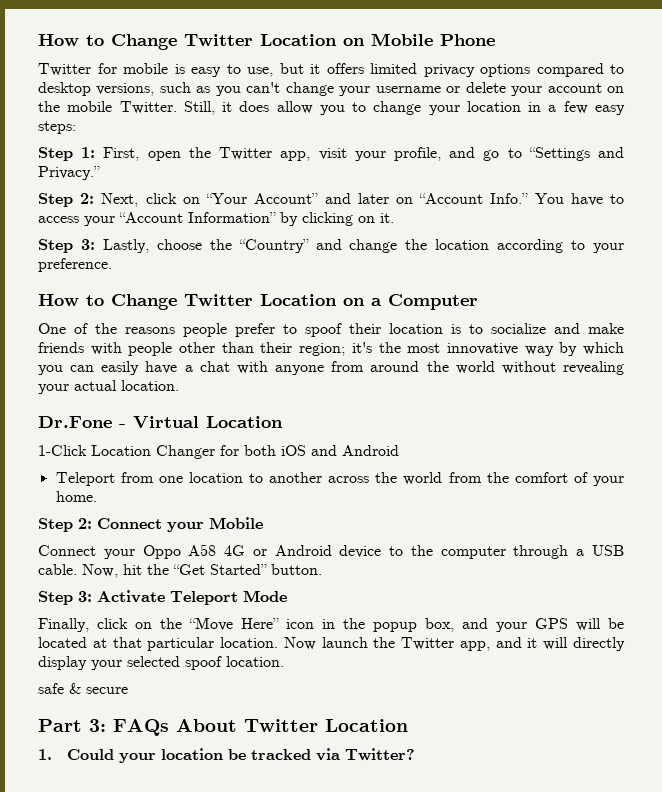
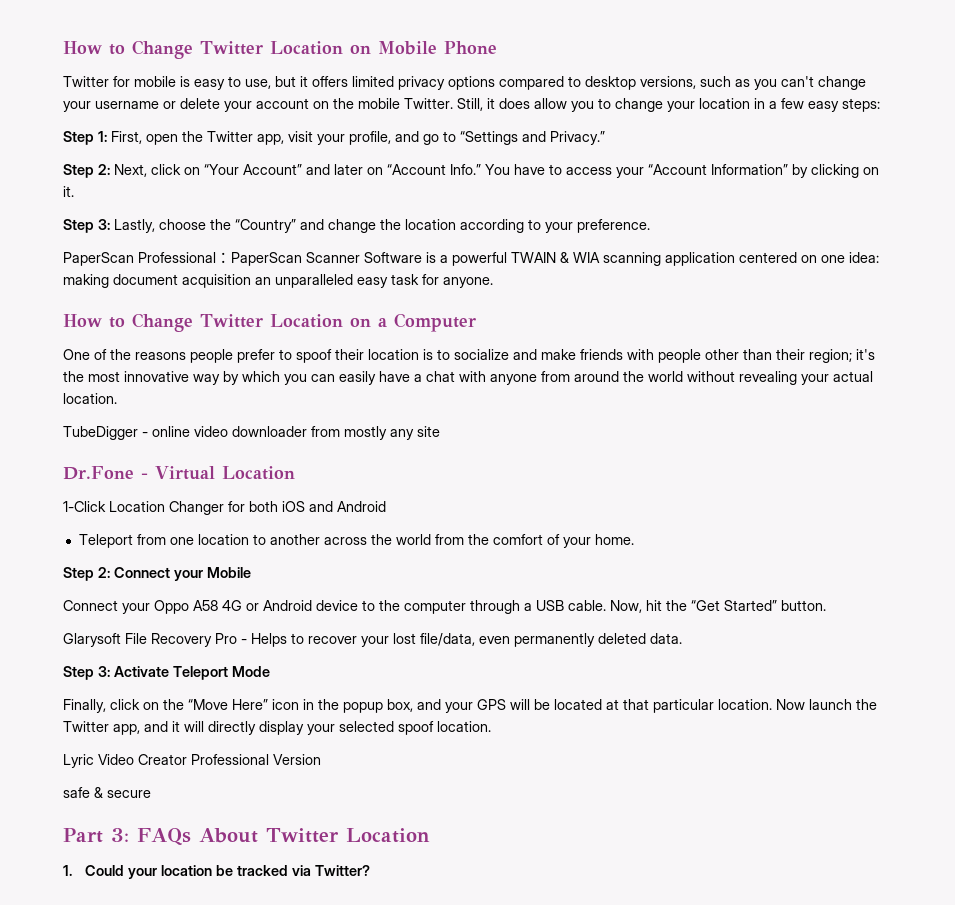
(112, 265) none -> [63,252,879,266] [63,274,493,288] // PaperScan Professional：PaperScan Scanner Software is a powerful TWAIN & WIA scanning application centered on one idea: making document acquisition an unparalleled easy task for anyone.
(179, 385) none -> [63,426,440,440] // TubeDigger - online video downloader from mostly any site
(322, 569) none -> [63,633,682,647] // Glarysoft File Recovery Pro - Helps to recover your lost file/data, even permanently deleted data.
(284, 661) none -> [63,754,321,768] // Lyric Video Creator Professional Version

